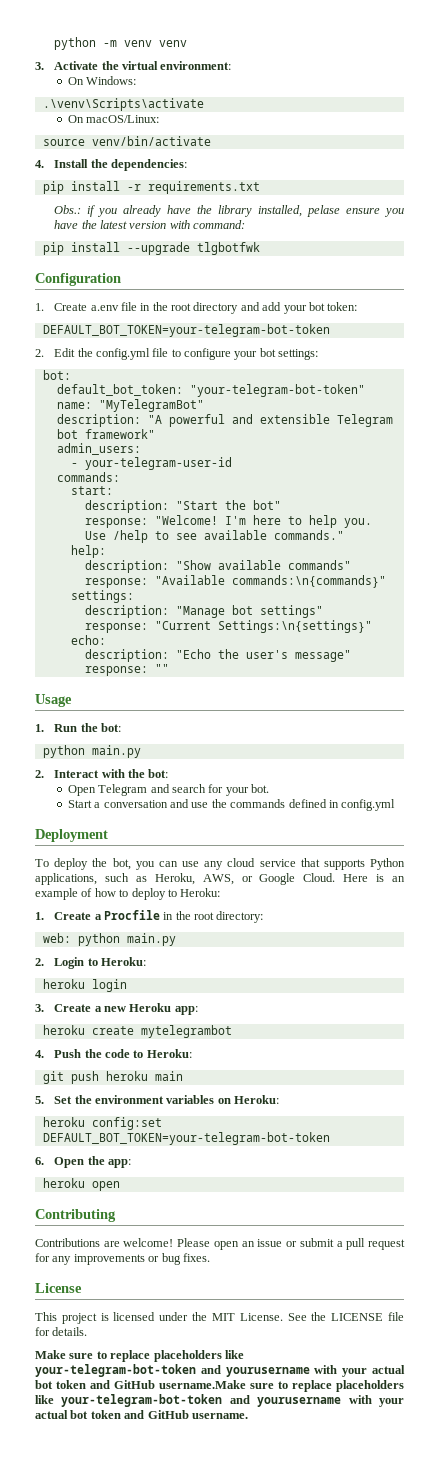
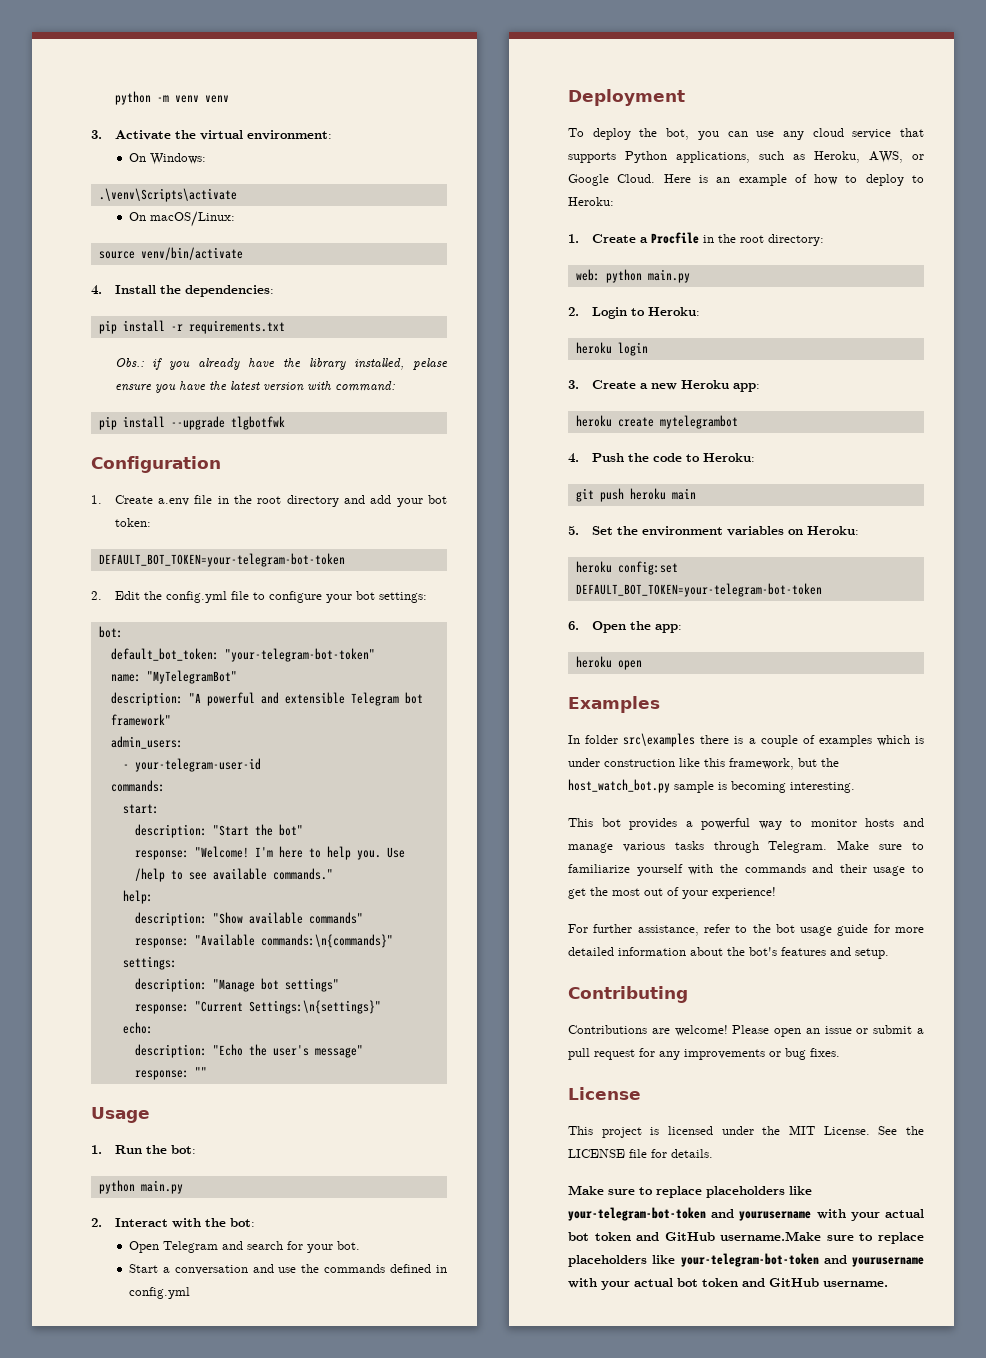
(120, 1186) none -> [568,696,660,713] [568,733,924,747] [568,758,839,770] [568,779,855,793] [568,818,924,830] [568,840,924,853] [568,864,924,876] [568,887,776,899] [568,924,924,936] [568,947,889,959] // Examples // In folder src\examples there is a couple of examples which is under construction like this framework, but the host_watch_bot.py sample is becoming interesting. // This bot provides a powerful way to monitor hosts and manage various tasks through Telegram. Make sure to familiarize yourself with the commands and their usage to get the most out of your experience! // For further assistance, refer to the bot usage guide for more detailed information about the bot's features and setup.

